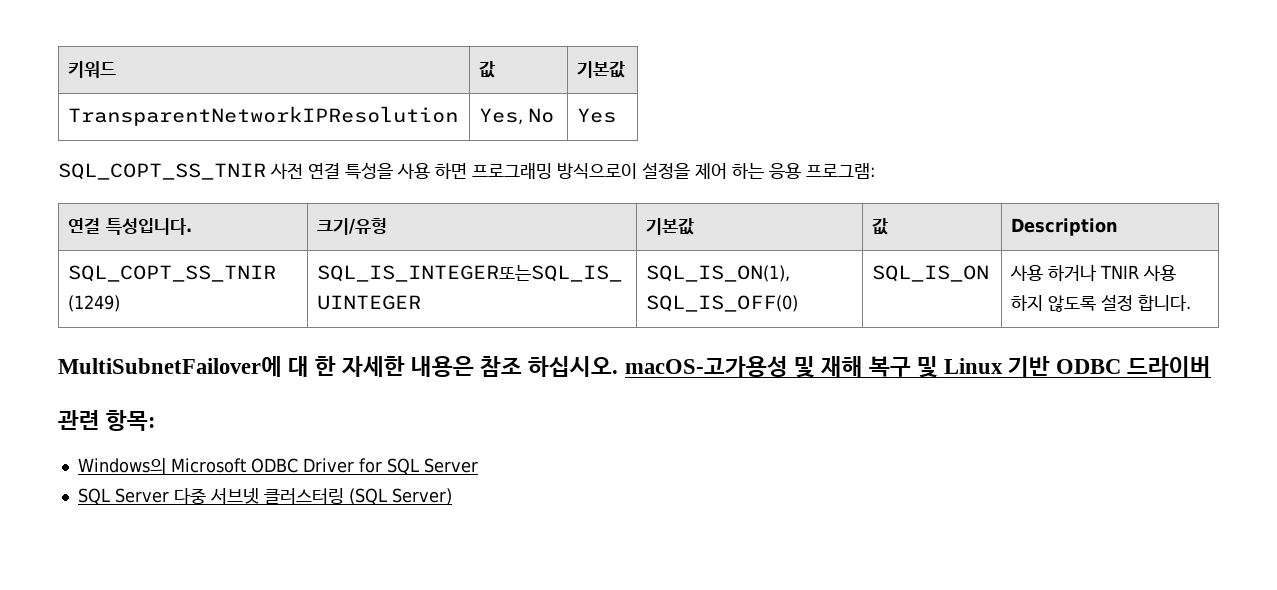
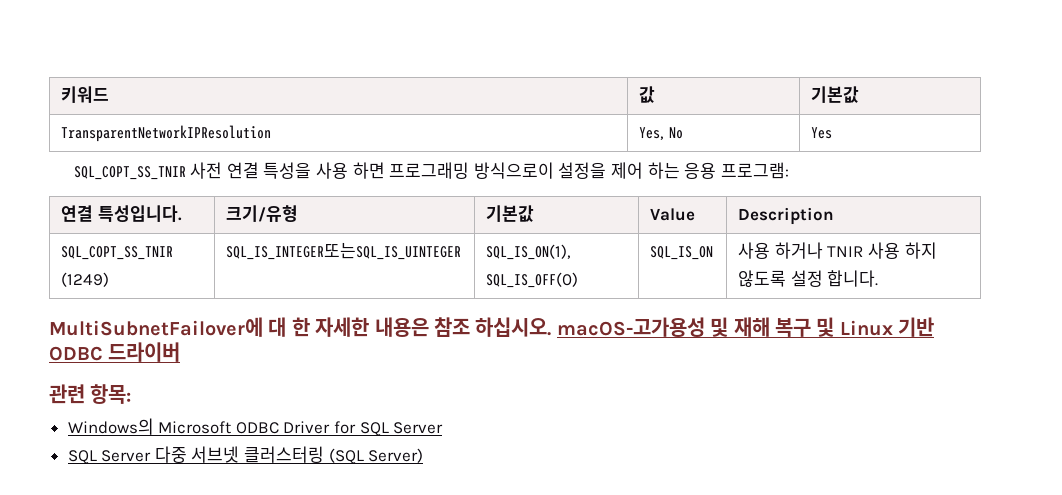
[872,218,889,235] 값 -> [650,208,696,221] Value

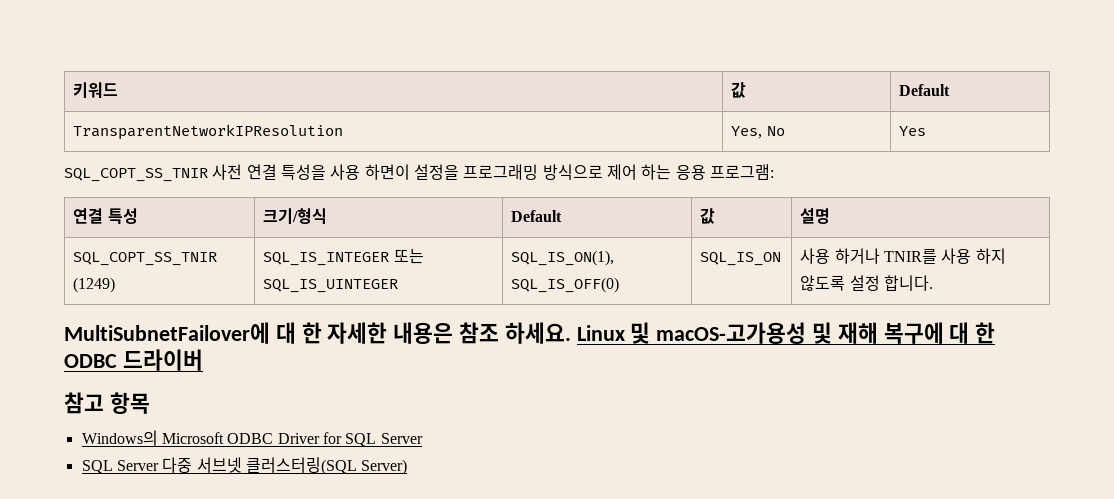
[811,86,860,103] 기본값 -> [899,84,951,96] Default
[352,162,607,179] 하면 프로그래밍 방식으로이 설정을 -> [364,164,603,180] 하면이 설정을 프로그래밍 방식으로
[97,205,182,222] [226,205,299,222] [486,205,535,222] [650,208,696,221] [738,207,835,225] 특성입니다. | 크기/유형 | 기본값 | Value | Description -> [107,208,138,224] [263,208,328,224] [511,210,563,222] [700,208,716,224] [800,208,831,224] 특성 | 크기/형식 | Default | 값 | 설명
[226,242,462,260] SQL_IS_INTEGER또는SQL_IS_UINTEGER -> [263,248,424,266] [263,279,399,293] SQL_IS_INTEGER 또는 SQL_IS_UINTEGER
[827,246,864,257] TNIR -> [883,249,937,264] TNIR를
[475,317,935,337] 하십시오. macOS-고가용성 및 재해 복구 및 Linux 기반 -> [504,322,996,344] 하세요. Linux 및 macOS-고가용성 및 재해 복구에 대 한
[49,384,132,404] 관련 항목: -> [64,392,150,414] 참고 항목
[244,446,364,464] 클러스터링 (SQL -> [245,457,357,475] 클러스터링(SQL

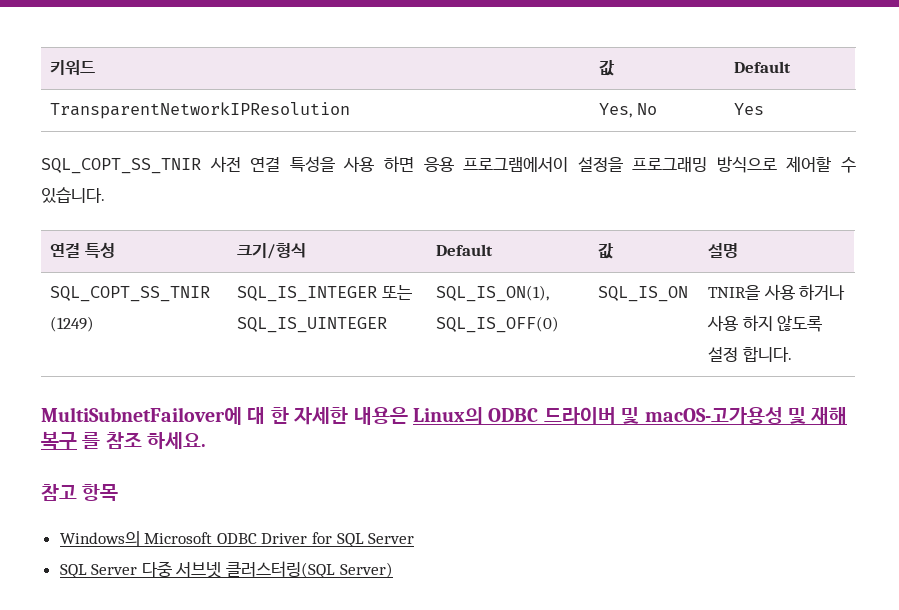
[364,164,774,180] 하면이 설정을 프로그래밍 방식으로 제어 하는 응용 프로그램: -> [383,156,857,173] [41,187,105,203] 하면 응용 프로그램에서이 설정을 프로그래밍 방식으로 제어할 수 있습니다.
(782, 259) none -> [708,285,761,300] TNIR을
[883,249,937,264] TNIR를 -> (846, 292) none
[459,322,625,344] 참조 하세요. Linux -> [413,407,616,425] Linux의 ODBC 드라이버
[883,322,996,344] [64,349,203,371] 복구에 대 한 ODBC 드라이버 -> [41,431,207,450] 복구 를 참조 하세요.

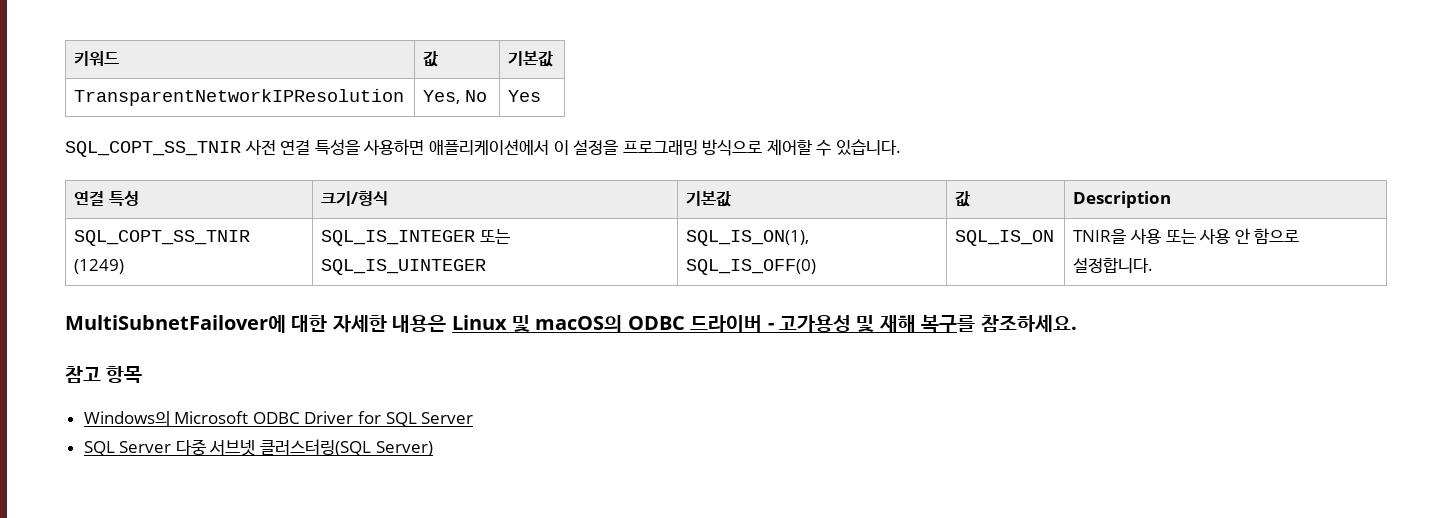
[734,61,792,73] Default -> [508,51,555,67] 기본값
[343,156,569,172] 사용 하면 응용 프로그램에서이 -> [363,139,569,155] 사용하면 애플리케이션에서 이
[436,244,494,256] [598,243,615,259] [708,243,739,258] Default | 값 | 설명 -> [686,191,733,207] [955,191,972,207] [1073,191,1172,208] 기본값 | 값 | Description
[799,284,846,300] [707,315,823,332] [708,346,792,362] [41,407,848,425] [41,431,207,450] 하거나 사용 하지 않도록 설정 합니다. // MultiSubnetFailover에 대 한 자세한 내용은 Linux의 ODBC 드라이버 및 macOS-고가용성 및 재해 복구 를 참조 하세요. -> [1165,228,1300,244] [1073,257,1154,273] [65,314,1077,333] 또는 사용 안 함으로 설정합니다. // MultiSubnetFailover에 대한 자세한 내용은 Linux 및 macOS의 ODBC 드라이버 - 고가용성 및 재해 복구를 참조하세요.

